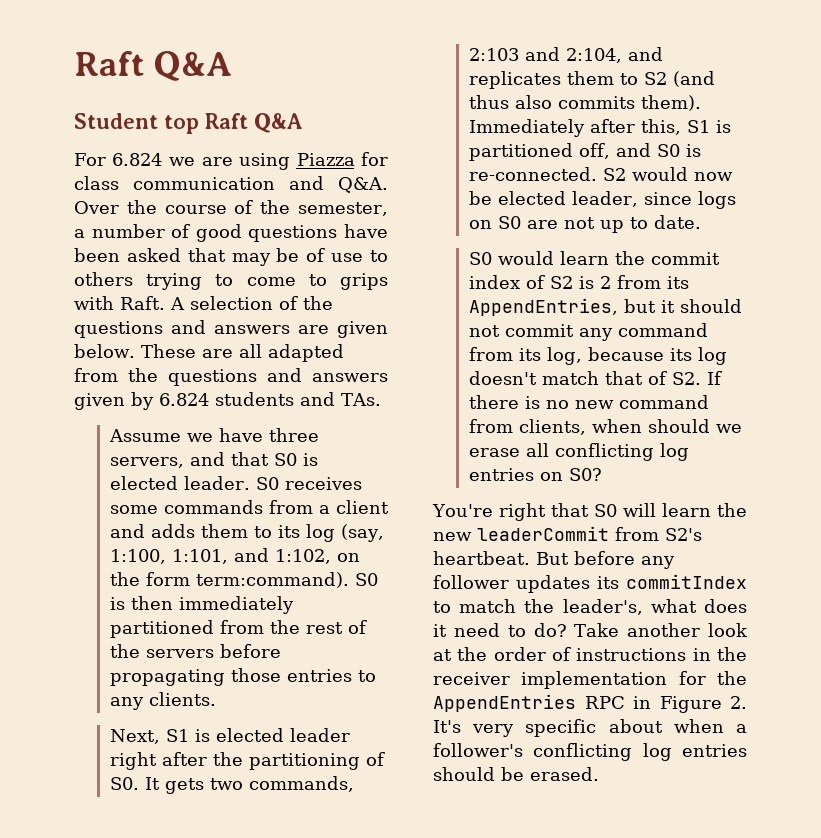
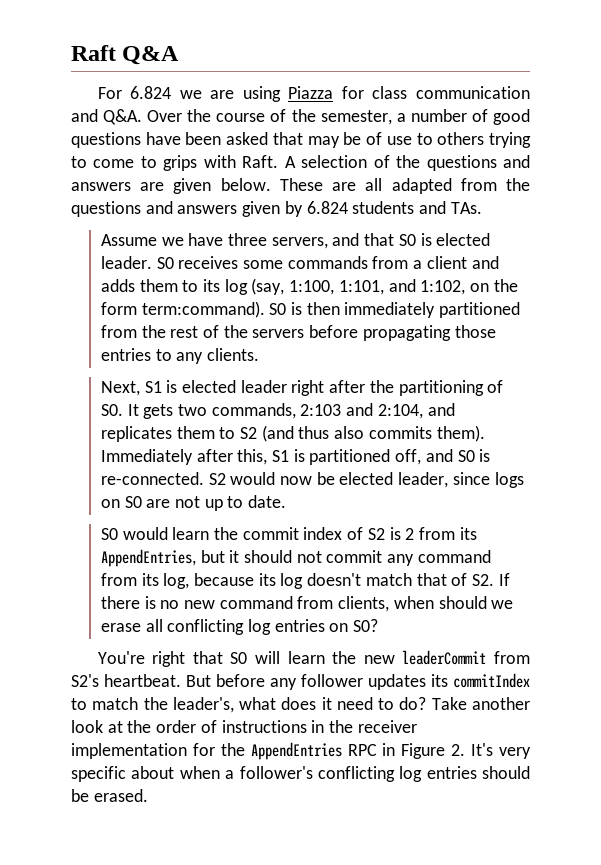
[74,51,233,81] [74,113,303,134] Raft Q&A // Student top Raft Q&A -> [71,45,180,65] Raft Q&A

